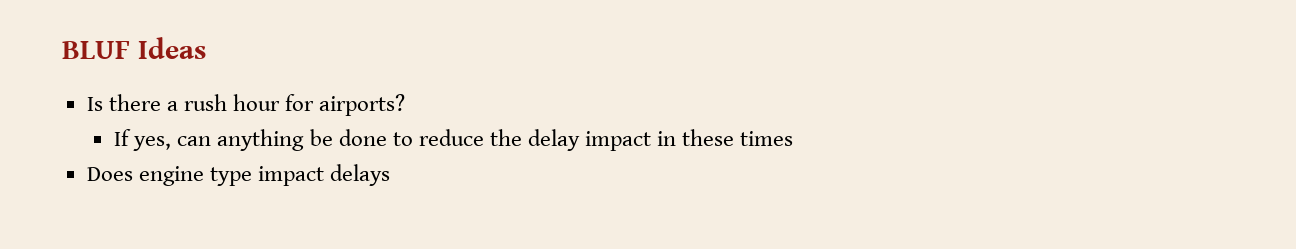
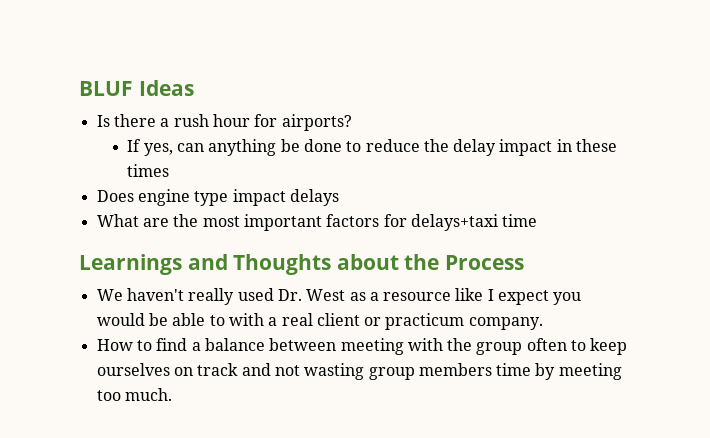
(391, 175) none -> [96,214,538,231] [79,254,524,275] [96,288,582,305] [96,313,543,330] [96,338,628,355] [96,363,622,380] [96,388,172,401] // What are the most important factors for delays+taxi time // Learnings and Thoughts about the Process // We haven't really used Dr. West as a resource like I expect you would be able to with a real client or practicum company. // How to find a balance between meeting with the group often to keep ourselves on track and not wasting group members time by meeting too much.

